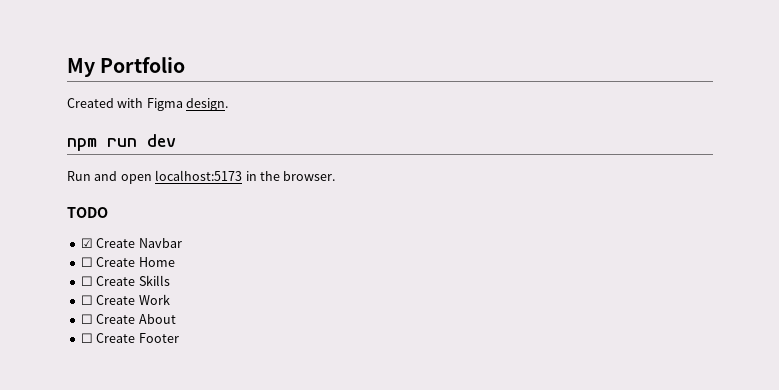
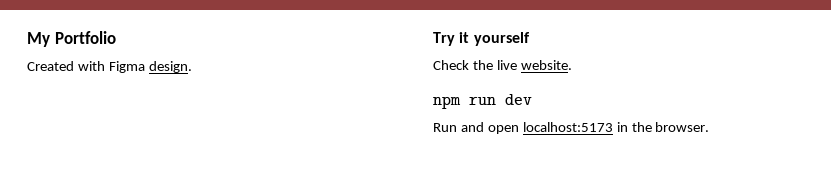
(229, 104) none -> [433,32,530,46] [433,60,572,70] // Try it yourself // Check the live website.
[67,207,108,218] [80,238,182,248] [80,257,175,267] [80,275,170,286] [80,294,170,305] [80,314,176,324] [80,333,179,343] // TODO // ☑ Create Navbar // ☐ Create Home // ☐ Create Skills // ☐ Create Work // ☐ Create About // ☐ Create Footer -> (710, 127) none

